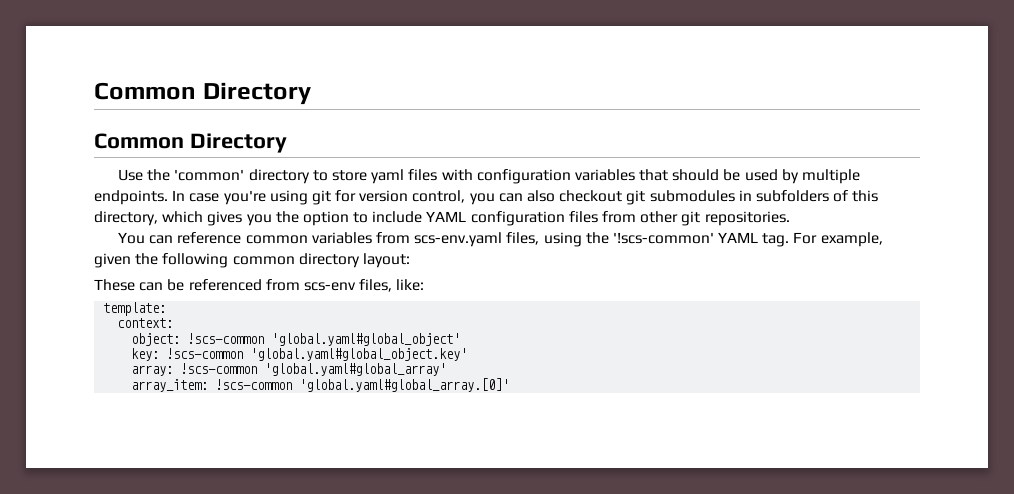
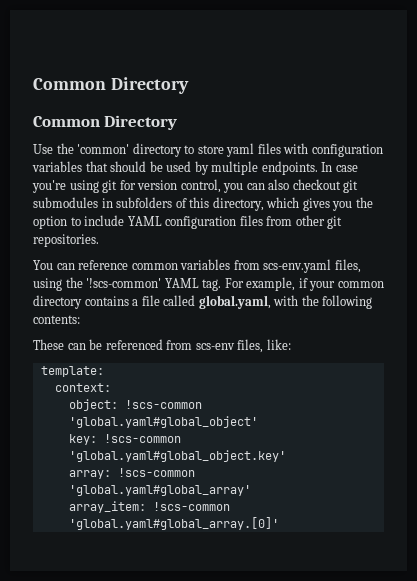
[94,253,410,268] given the following common directory layout: -> [298,278,384,291] [33,295,373,309] [33,315,80,324] if your common directory contains a file called global.yaml, with the following contents:

